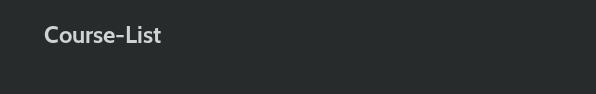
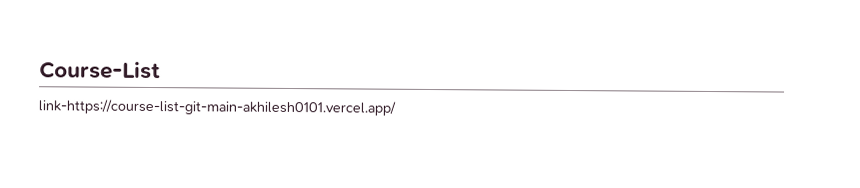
(161, 34) none -> [38,99,396,116] // link-https://course-list-git-main-akhilesh0101.vercel.app/

